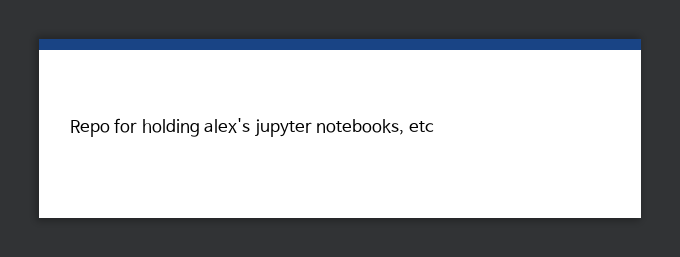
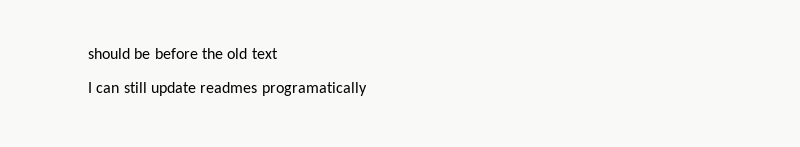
[70,118,434,137] Repo for holding alex's jupyter notebooks, etc -> [88,48,278,59] [88,82,367,96] should be before the old text // I can still update readmes programatically

